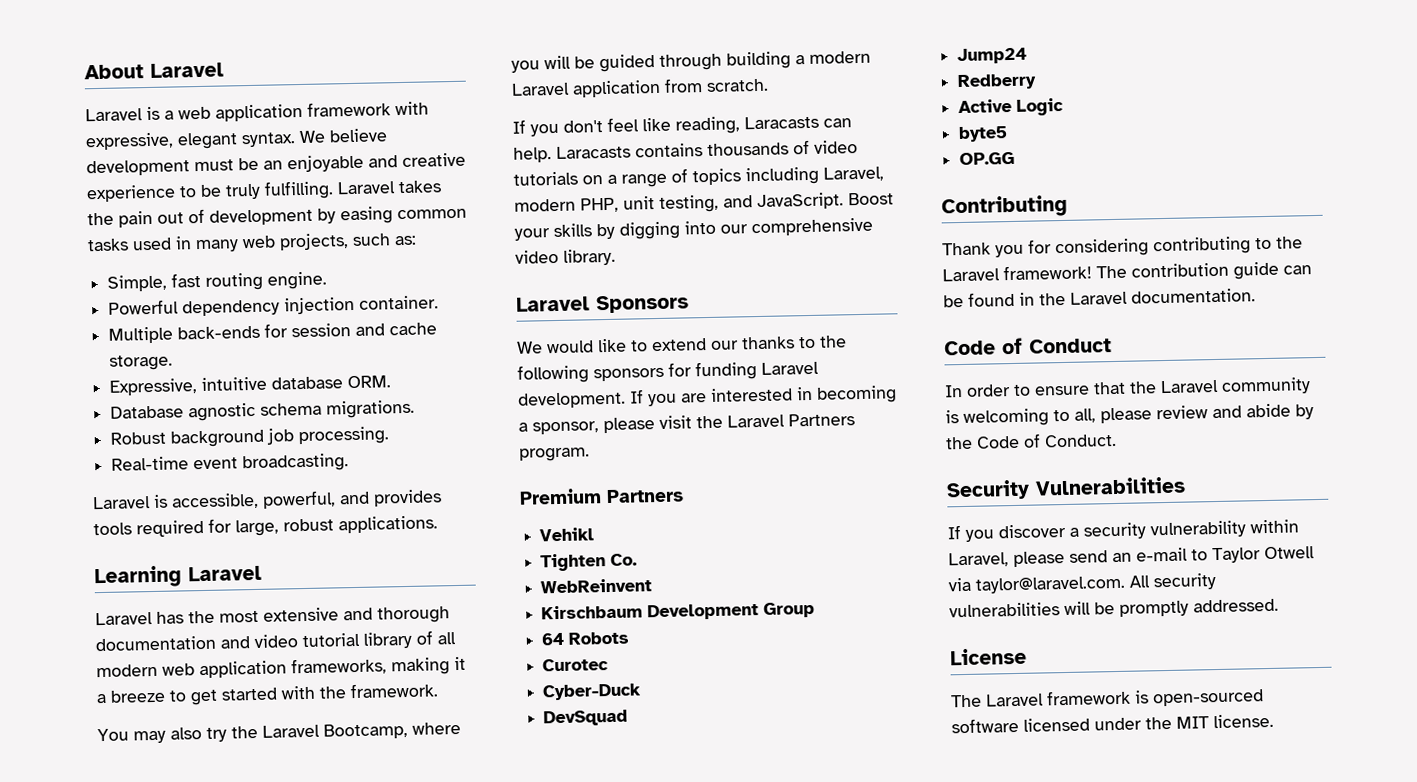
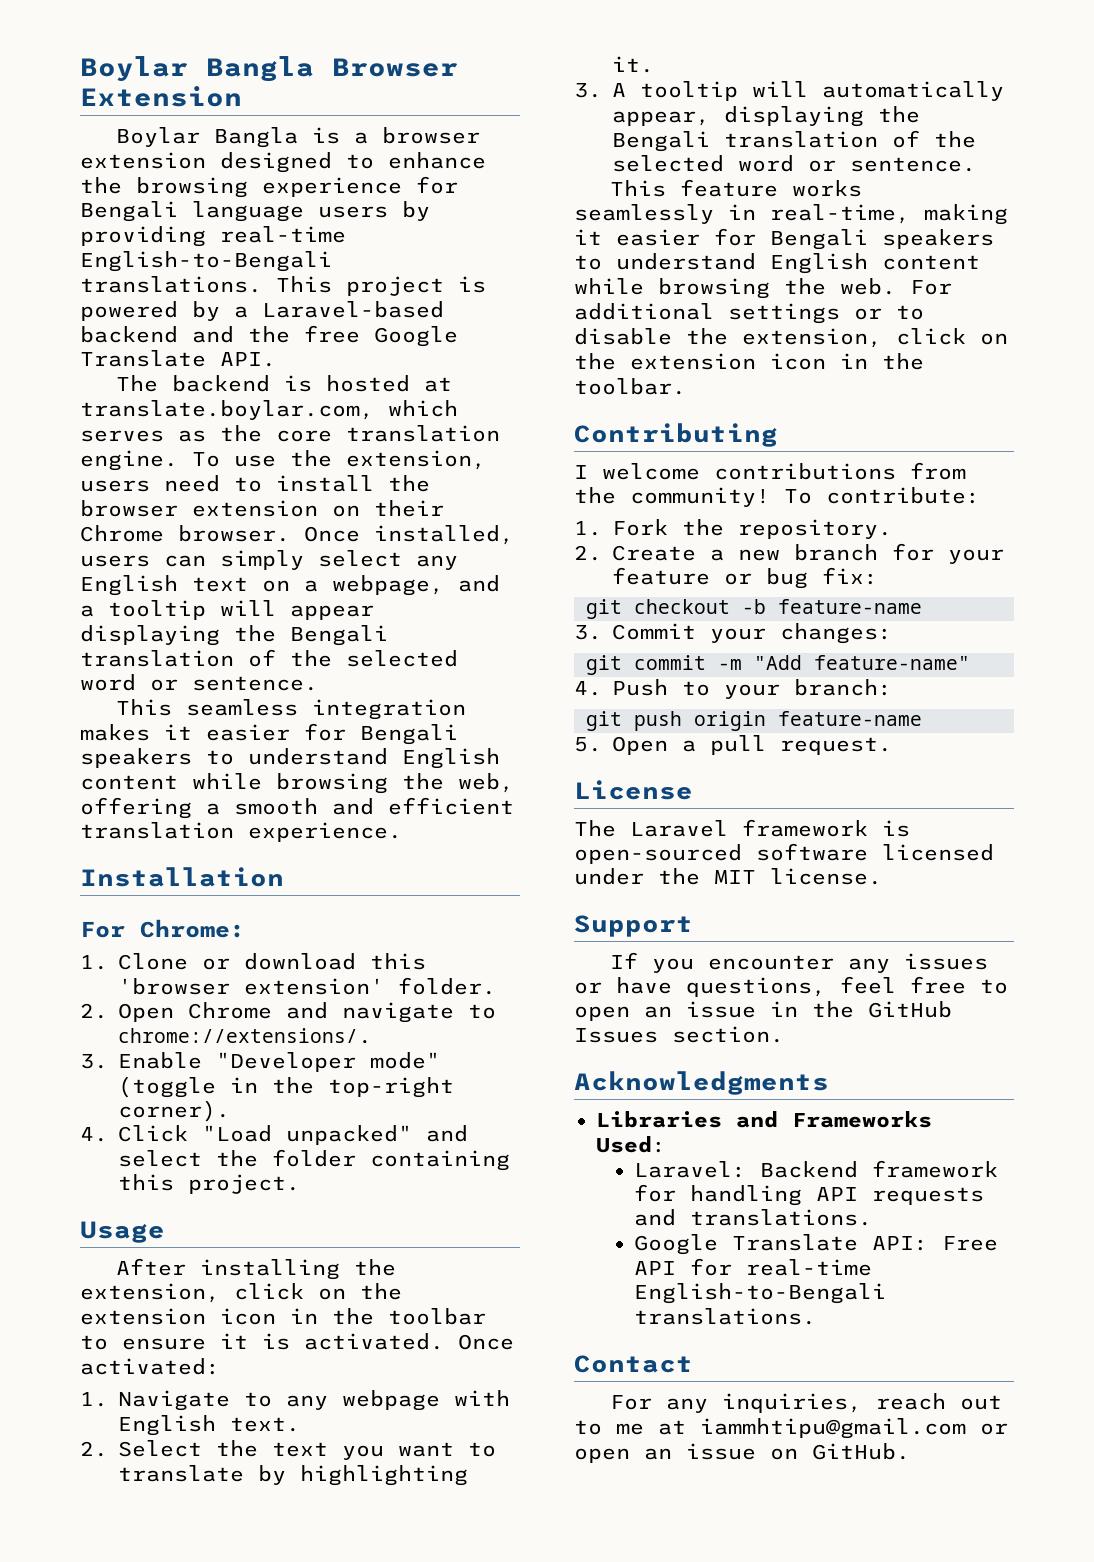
[84,62,224,80] [85,101,429,122] [85,128,388,151] [86,152,466,177] [86,180,442,203] [87,206,467,228] [87,233,417,253] [107,271,328,292] [108,295,440,317] [108,322,438,344] [109,354,174,371] [109,375,392,396] [110,399,416,422] [110,426,390,448] [111,453,350,473] [92,489,442,510] [93,515,438,538] [94,565,262,589] [95,606,450,626] [95,630,456,652] [96,656,466,679] [96,682,438,706] [97,721,461,744] [511,50,871,73] [511,78,769,98] [512,115,852,137] [513,139,858,163] [513,166,884,188] [514,192,894,213] [514,217,873,241] [515,248,616,266] [516,294,689,314] [516,335,847,354] [517,361,819,384] [518,385,897,409] [518,413,855,435] [519,447,590,462] [519,488,684,505] [539,527,595,542] [540,553,638,572] [540,578,653,594] [541,601,816,621] [541,631,630,646] [542,658,610,672] [542,683,643,701] [543,709,629,727] [957,47,1028,65] [957,73,1038,91] [958,97,1065,116] [958,126,1009,143] [959,151,1016,166] [941,194,1068,219] [942,236,1303,258] [942,261,1312,282] [943,288,1256,308] [944,337,1112,356] [944,377,1311,398] [945,403,1314,427] [945,433,1117,450] [946,476,1186,501] [947,519,1299,542] [948,546,1315,568] [948,573,1217,594] [949,598,1279,618] About Laravel // Laravel is a web application framework with expressive, elegant syntax. We believe development must be an enjoyable and creative experience to be truly fulfilling. Laravel takes the pain out of development by easing common tasks used in many web projects, such as: // Simple, fast routing engine. // Powerful dependency injection container. // Multiple back-ends for session and cache storage. // Expressive, intuitive database ORM. // Database agnostic schema migrations. // Robust background job processing. // Real-time event broadcasting. // Laravel is accessible, powerful, and provides tools required for large, robust applications. // Learning Laravel // Laravel has the most extensive and thorough documentation and video tutorial library of all modern web application frameworks, making it a breeze to get started with the framework. // You may also try the Laravel Bootcamp, where you will be guided through building a modern Laravel application from scratch. // If you don't feel like reading, Laracasts can help. Laracasts contains thousands of video tutorials on a range of topics including Laravel, modern PHP, unit testing, and JavaScript. Boost your skills by digging into our comprehensive video library. // Laravel Sponsors // We would like to extend our thanks to the following sponsors for funding Laravel development. If you are interested in becoming a sponsor, please visit the Laravel Partners program. // Premium Partners // Vehikl // Tighten Co. // WebReinvent // Kirschbaum Development Group // 64 Robots // Curotec // Cyber-Duck // DevSquad // Jump24 // Redberry // Active Logic // byte5 // OP.GG // Contributing // Thank you for considering contributing to the Laravel framework! The contribution guide can be found in the Laravel documentation. // Code of Conduct // In order to ensure that the Laravel community is welcoming to all, please review and abide by the Code of Conduct. // Security Vulnerabilities // If you discover a security vulnerability within Laravel, please send an e-mail to Taylor Otwell via taylor@laravel.com. All security vulnerabilities will be promptly addressed. -> [80,56,458,82] [80,86,242,107] [115,127,480,148] [80,152,486,173] [80,176,458,198] [80,201,430,222] [80,226,346,247] [80,251,332,272] [80,276,486,296] [80,301,444,321] [80,325,458,347] [80,350,276,367] [115,375,452,392] [80,400,458,420] [80,425,500,442] [80,450,486,471] [80,475,430,492] [80,500,444,517] [80,525,514,545] [80,550,458,570] [80,575,500,596] [80,600,374,620] [80,625,388,646] [80,649,458,667] [80,674,318,691] [115,699,466,720] [80,723,458,745] [80,748,500,769] [80,773,514,794] [80,797,514,819] [80,822,402,842] [80,867,284,887] [80,919,245,938] [80,953,427,970] [118,977,497,995] [80,1002,497,1023] [118,1028,373,1044] [80,1052,441,1072] [118,1076,455,1098] [118,1100,231,1122] [80,1125,469,1145] [118,1149,511,1171] [118,1174,301,1194] [80,1221,165,1243] [115,1258,396,1280] [80,1283,402,1303] [80,1308,486,1325] [80,1333,514,1350] [80,1358,220,1375] [80,1390,511,1411] [118,1415,301,1436] [80,1440,497,1460] [118,1465,469,1486] [612,56,655,73] [574,81,1005,101] [612,106,921,127] [612,130,977,152] [612,155,977,172] [609,179,862,197] [574,204,1008,225] [574,228,994,250] [574,253,980,274] [574,278,952,299] [574,303,924,324] [574,328,1008,348] [574,353,924,370] [574,378,686,395] [574,423,778,447] [574,462,966,480] [574,487,980,507] [574,519,893,539] [574,543,1005,564] [612,567,879,589] [586,599,922,619] [574,623,893,644] [586,655,970,675] [574,679,893,699] [586,711,922,731] [574,735,893,755] Boylar Bangla Browser Extension // Boylar Bangla is a browser extension designed to enhance the browsing experience for Bengali language users by providing real-time English-to-Bengali translations. This project is powered by a Laravel-based backend and the free Google Translate API. // The backend is hosted at translate.boylar.com, which serves as the core translation engine. To use the extension, users need to install the browser extension on their Chrome browser. Once installed, users can simply select any English text on a webpage, and a tooltip will appear displaying the Bengali translation of the selected word or sentence. // This seamless integration makes it easier for Bengali speakers to understand English content while browsing the web, offering a smooth and efficient translation experience. // Installation // For Chrome: // 1. Clone or download this 'browser extension' folder. // 2. Open Chrome and navigate to chrome://extensions/. // 3. Enable "Developer mode" (toggle in the top-right corner). // 4. Click "Load unpacked" and select the folder containing this project. // Usage // After installing the extension, click on the extension icon in the toolbar to ensure it is activated. Once activated: // 1. Navigate to any webpage with English text. // 2. Select the text you want to translate by highlighting it. // 3. A tooltip will automatically appear, displaying the Bengali translation of the selected word or sentence. // This feature works seamlessly in real-time, making it easier for Bengali speakers to understand English content while browsing the web. For additional settings or to disable the extension, click on the extension icon in the toolbar. // Contributing // I welcome contributions from the community! To contribute: // 1. Fork the repository. // 2. Create a new branch for your feature or bug fix: // git checkout -b feature-name // 3. Commit your changes: // git commit -m "Add feature-name" // 4. Push to your branch: // git push origin feature-name // 5. Open a pull request.
(1274, 721) none -> [574,915,693,937] [609,952,988,973] [574,976,1008,997] [574,1001,952,1021] [574,1026,784,1043] [574,1071,829,1095] [596,1111,932,1128] [596,1136,666,1153] [634,1160,999,1178] [634,1184,985,1206] [634,1209,873,1226] [634,1234,999,1255] [634,1258,873,1276] [634,1283,887,1304] [634,1308,817,1325] [574,1355,693,1373] [609,1393,1002,1413] [574,1418,1008,1439] [574,1443,910,1463] // Support // If you encounter any issues or have questions, feel free to open an issue in the GitHub Issues section. // Acknowledgments // Libraries and Frameworks Used: // Laravel: Backend framework for handling API requests and translations. // Google Translate API: Free API for real-time English-to-Bengali translations. // Contact // For any inquiries, reach out to me at iammhtipu@gmail.com or open an issue on GitHub.

